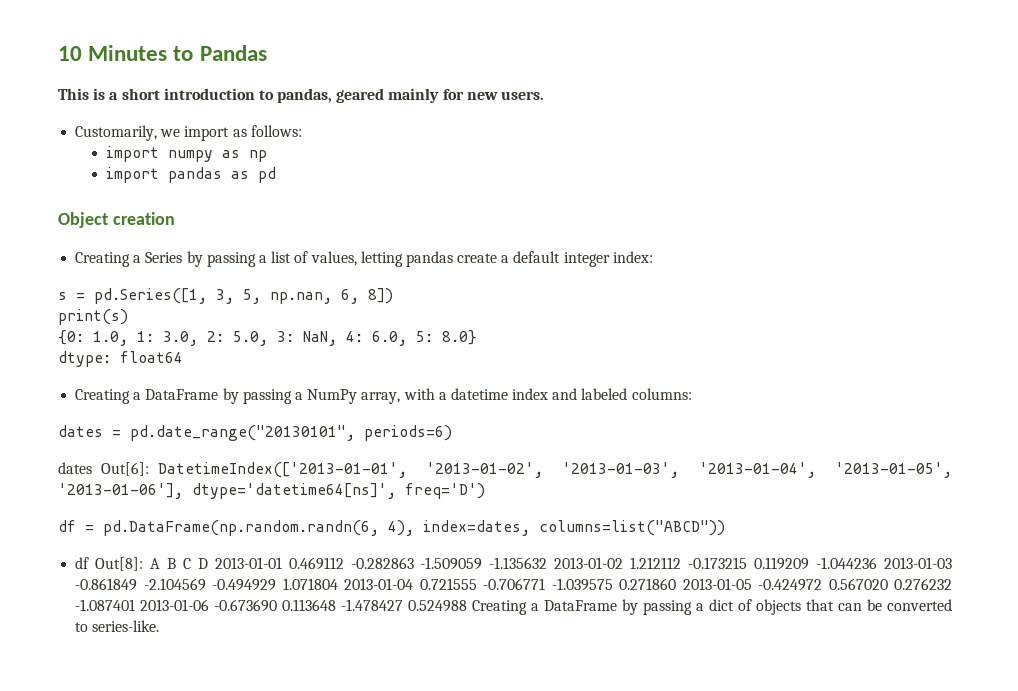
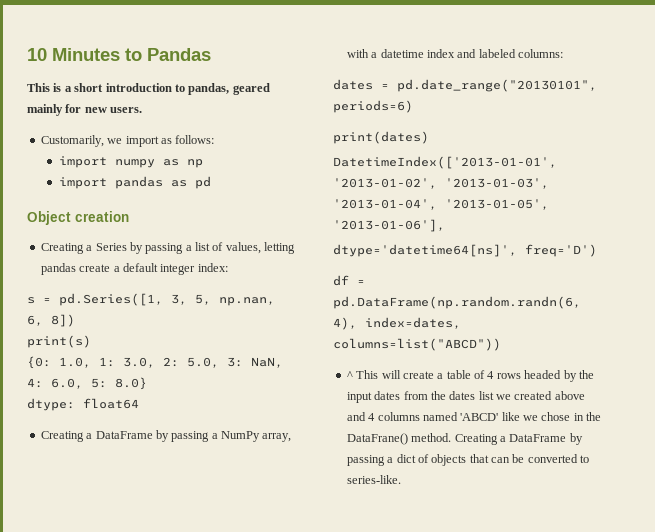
[58,462,149,476] dates Out[6]: -> [333,131,429,144] print(dates) //
(183, 491) none -> (445, 225) //
[75,557,953,571] [75,578,952,591] [75,599,468,612] df Out[8]: A B C D 2013-01-01 0.469112 -0.282863 -1.509059 -1.135632 2013-01-02 1.212112 -0.173215 0.119209 -1.044236 2013-01-03 -0.861849 -2.104569 -0.494929 1.071804 2013-01-04 0.721555 -0.706771 -1.039575 0.271860 2013-01-05 -0.424972 0.567020 0.276232 -1.087401 2013-01-06 -0.673690 0.113648 -1.478427 0.524988 -> [346,370,594,382] [346,391,585,403] [346,412,602,421] [346,433,452,445] ^ This will create a table of 4 rows headed by the input dates from the dates list we created above and 4 columns named 'ABCD' like we chose in the DataFrane() method.

